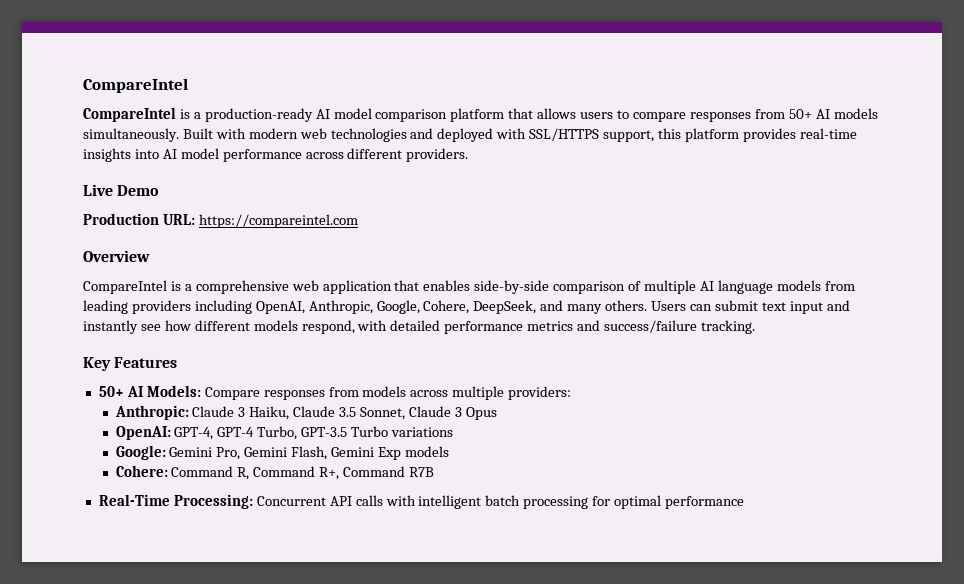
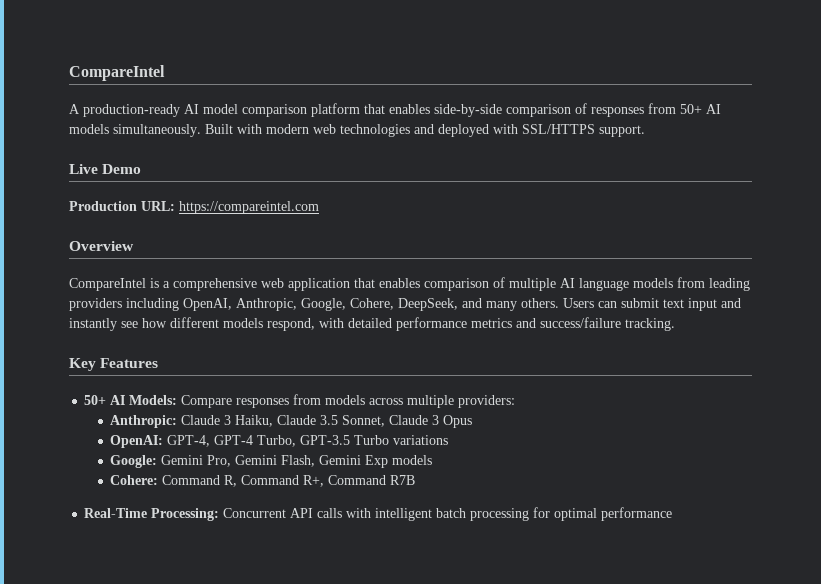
[83,107,201,122] CompareIntel is a -> [69,104,80,114] A
[537,108,686,122] allows users to compare -> [389,103,587,117] enables side-by-side comparison of
[603,128,857,142] [83,148,469,162] support, this platform provides real-time insights into AI model performance across different providers. -> [599,125,645,137] support.
[474,280,550,294] side-by-side -> (420, 283) none

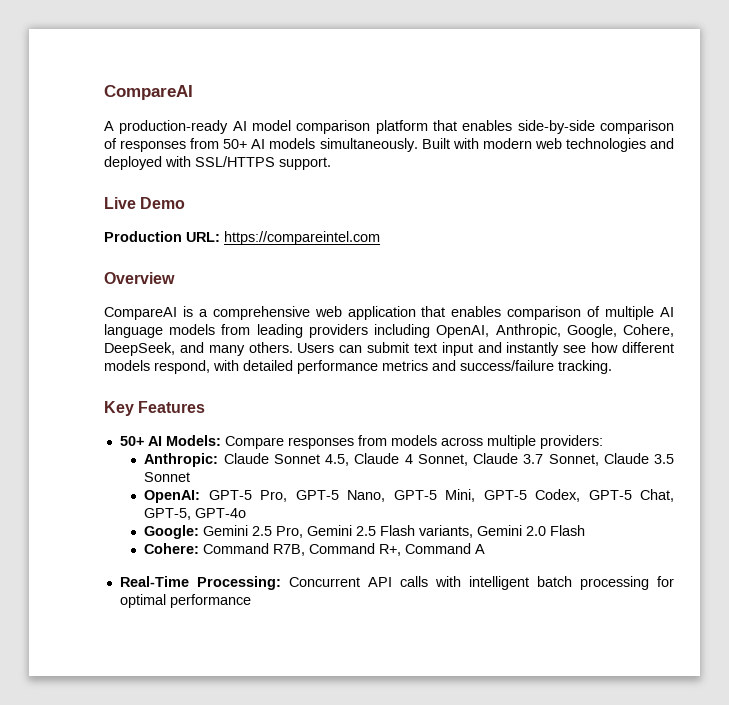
[69,65,165,81] CompareIntel -> [104,85,193,100] CompareAI
[69,278,146,291] CompareIntel -> [104,307,177,320] CompareAI
[224,415,473,428] [110,435,449,448] 3 Haiku, Claude 3.5 Sonnet, Claude 3 Opus // OpenAI: GPT-4, GPT-4 Turbo, GPT-3.5 Turbo variations -> [273,453,675,466] [144,472,191,482] [144,489,674,503] [144,508,247,520] Sonnet 4.5, Claude 4 Sonnet, Claude 3.7 Sonnet, Claude 3.5 Sonnet // OpenAI: GPT-5 Pro, GPT-5 Nano, GPT-5 Mini, GPT-5 Codex, GPT-5 Chat, GPT-5, GPT-4o
(204, 460) none -> [252,526,273,536] 2.5
[281,455,433,468] Flash, Gemini Exp models -> [356,525,586,538] 2.5 Flash variants, Gemini 2.0 Flash
[224,475,238,487] R, -> [273,544,306,556] R7B,
[390,475,416,485] R7B -> [475,544,486,554] A

